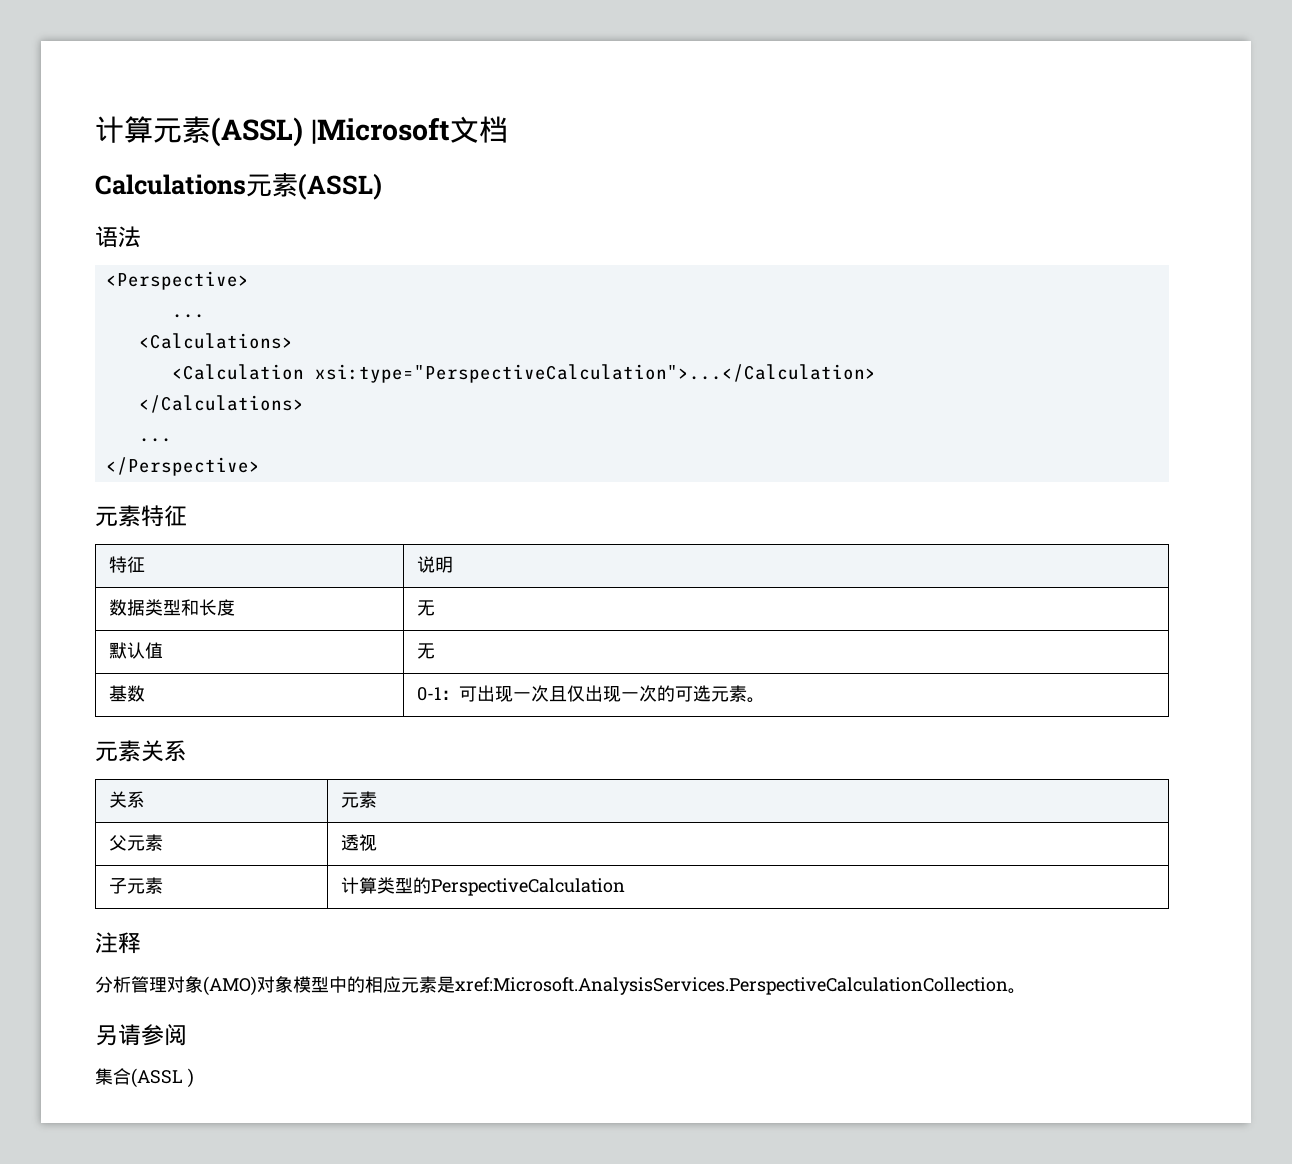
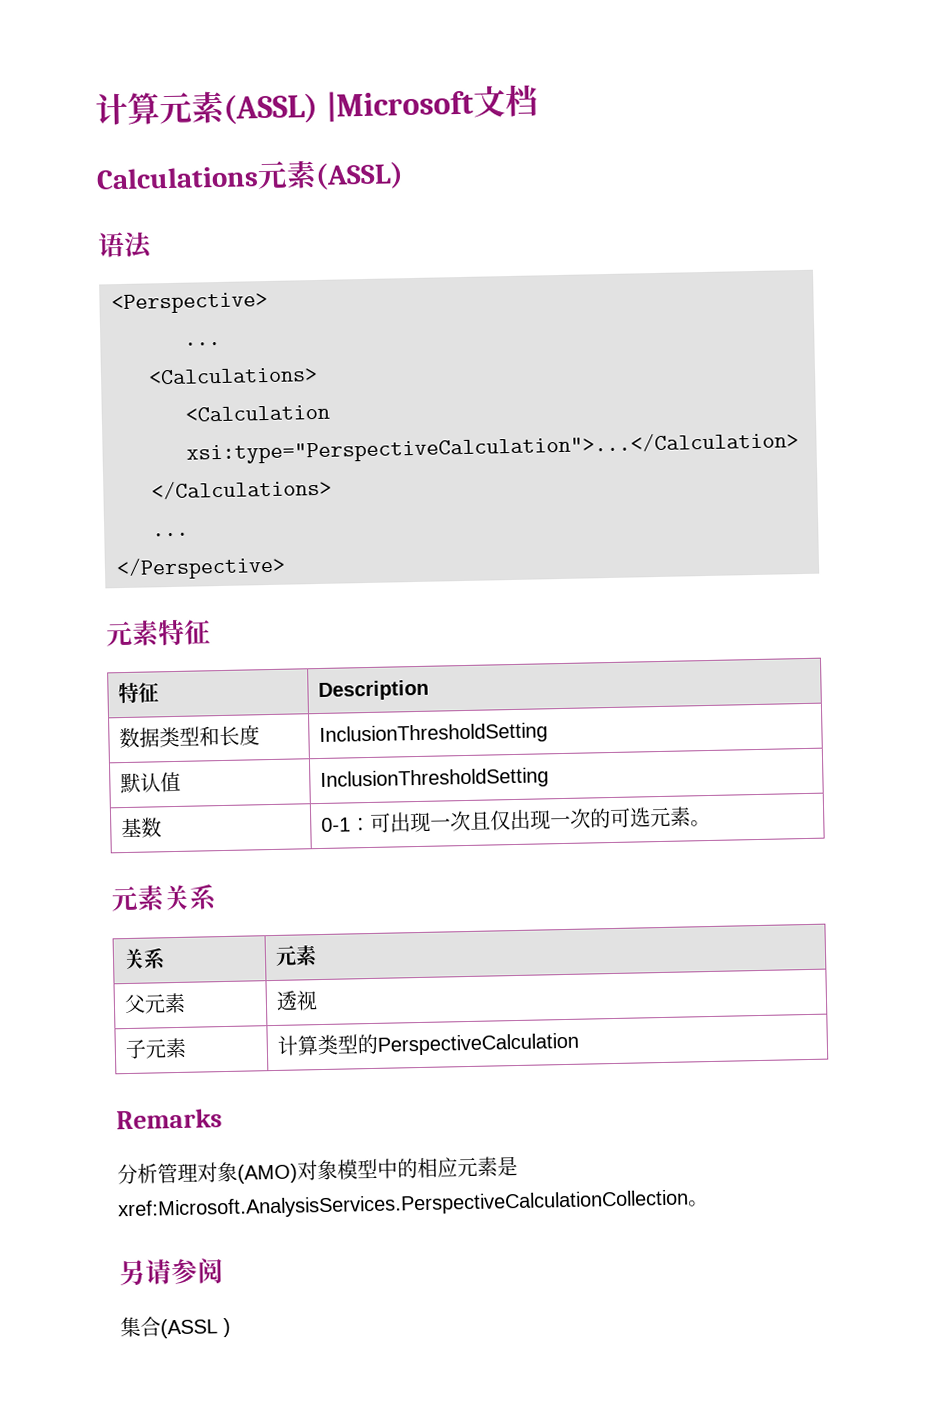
[416,556,453,573] 说明 -> [318,679,430,702] Description
[416,600,435,616] 无 -> [319,722,549,747] InclusionThresholdSetting
[416,643,435,659] 无 -> [320,767,550,791] InclusionThresholdSetting
[95,932,141,954] 注释 -> [116,1108,223,1130] Remarks

